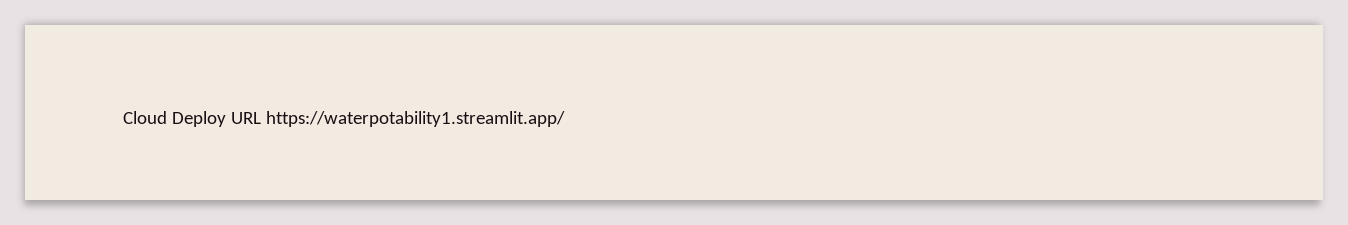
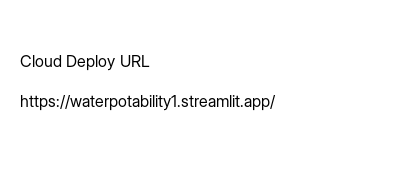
(261, 118) none -> (150, 61) //

